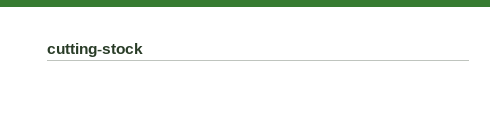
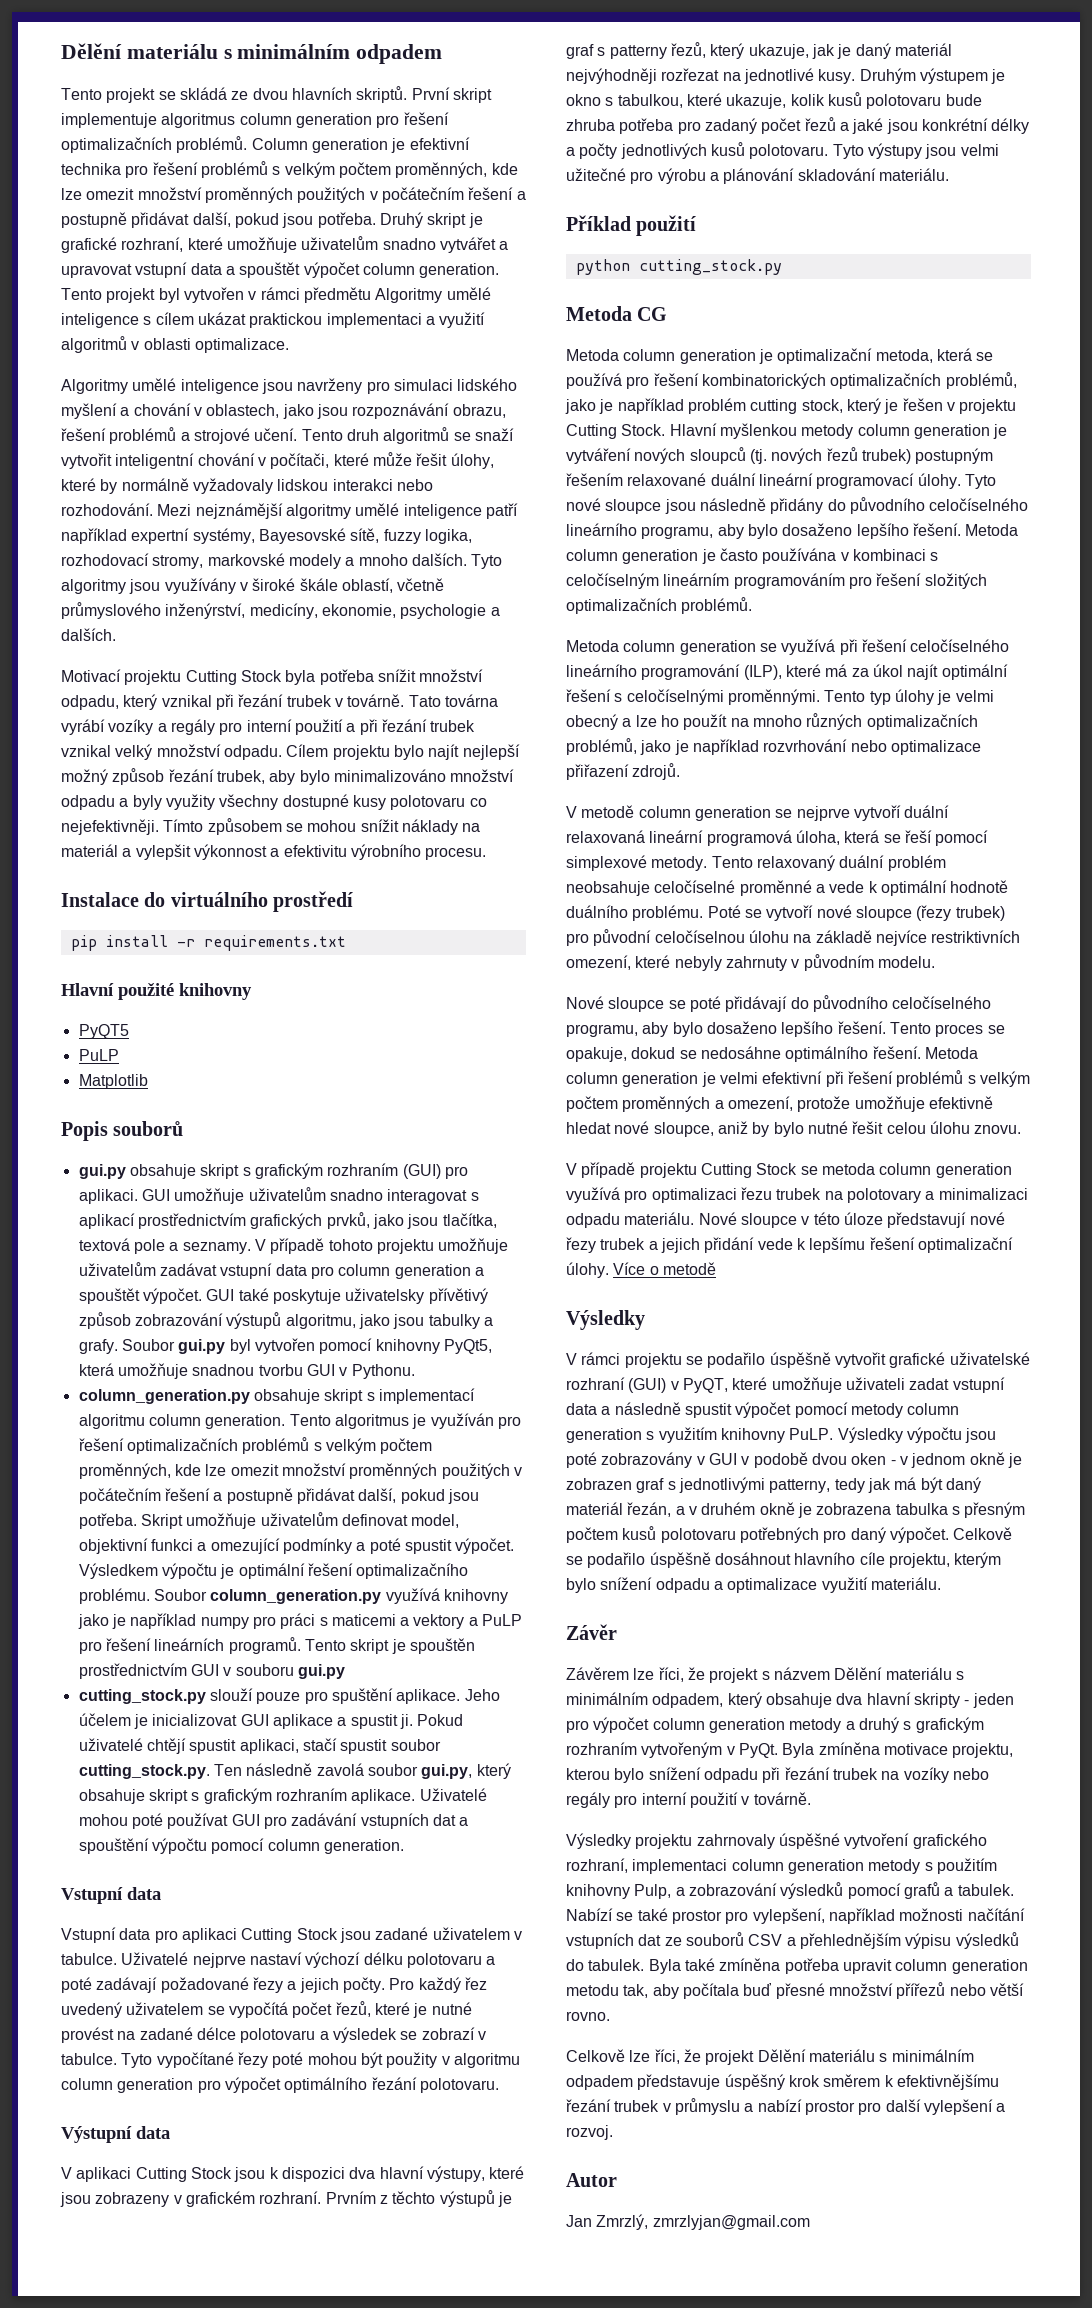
[47,43,143,57] cutting-stock -> [61,43,443,64] [61,86,492,103] [61,112,449,128] [61,136,470,153] [61,161,518,178] [61,187,526,203] [61,212,483,228] [61,236,509,253] [61,262,500,278] [61,287,491,303] [61,312,486,328] [61,336,289,353] [61,378,518,394] [61,403,506,419] [61,427,514,444] [61,452,494,469] [61,478,433,494] [61,503,518,519] [61,528,472,544] [61,553,503,569] [61,578,445,594] [61,602,500,619] [61,628,116,641] [61,669,484,685] [61,694,498,710] [61,719,476,735] [61,744,520,760] [61,768,515,785] [61,794,487,810] [61,818,481,835] [61,844,487,860] [61,891,354,912] [70,935,346,951] [61,983,252,1000] [78,1024,129,1039] [78,1049,119,1061] [78,1074,148,1089] [61,1121,184,1141] [78,1163,468,1179] [78,1187,479,1204] [78,1212,497,1229] [78,1238,509,1254] [78,1262,484,1279] [78,1288,488,1304] [78,1312,493,1329] [78,1338,492,1354] [78,1363,415,1379] [78,1388,475,1404] [78,1413,521,1429] [78,1437,433,1454] [78,1463,522,1479] [78,1488,479,1504] [78,1512,460,1529] [78,1538,515,1554] [78,1563,469,1579] [78,1588,508,1604] [77,1613,523,1629] [78,1637,475,1654] [78,1663,345,1679] [78,1688,500,1704] [78,1713,464,1729] [78,1738,441,1754] [78,1763,511,1779] [78,1788,487,1804] [78,1813,469,1829] [78,1838,404,1854] [61,1887,161,1904] [61,1927,522,1943] [61,1952,496,1968] [61,1977,487,1993] [61,2001,472,2018] [61,2027,486,2043] [61,2052,520,2068] [61,2077,499,2093] [61,2126,170,2143] [61,2166,525,2182] [60,2190,512,2207] [566,42,952,59] [566,68,1006,84] [566,92,982,109] [566,117,1030,134] [566,142,999,159] [566,168,949,184] [566,215,697,236] [575,259,782,275] [566,306,668,321] [566,348,994,364] [566,372,1017,389] [565,398,1017,414] [566,423,1008,439] [566,447,994,464] [566,473,996,489] [566,497,1029,514] [566,523,1019,539] [566,548,939,564] [566,573,987,589] [566,597,753,614] [566,639,1010,655] [566,664,1008,680] [566,689,994,705] [566,713,978,730] [566,738,981,755] [566,763,681,780] [566,805,950,821] [566,830,989,846] [566,855,946,871] [566,880,1009,896] [566,905,1005,921] [566,929,1021,946] [566,954,935,971] [566,995,992,1012] [566,1021,1005,1037] [566,1046,978,1062] [566,1070,1030,1087] [566,1096,993,1112] [566,1121,1022,1137] [566,1162,1012,1178] [566,1187,1028,1203] [566,1212,1005,1228] [566,1237,1013,1253] [566,1262,716,1278] [566,1310,645,1330] [566,1352,1030,1368] [566,1377,1005,1393] [566,1402,960,1418] [566,1427,997,1443] [566,1452,1022,1468] [566,1477,981,1493] [566,1502,1026,1518] [566,1526,1013,1543] [566,1552,1002,1568] [566,1577,941,1593] [566,1624,617,1640] [566,1667,964,1683] [566,1692,1014,1708] [566,1717,984,1733] [566,1742,1014,1758] [566,1767,989,1783] [566,1792,811,1808] [566,1833,987,1849] [566,1858,997,1874] [566,1882,1014,1899] [566,1908,1025,1924] [566,1932,1019,1949] [566,1958,1028,1974] [566,1982,1024,1999] [566,2011,610,2021] [566,2049,974,2065] [566,2074,999,2090] [566,2098,1006,2115] [566,2125,613,2140] [566,2173,617,2187] [566,2214,810,2230] Dělění materiálu s minimálním odpadem // Tento projekt se skládá ze dvou hlavních skriptů. První skript implementuje algoritmus column generation pro řešení optimalizačních problémů. Column generation je efektivní technika pro řešení problémů s velkým počtem proměnných, kde lze omezit množství proměnných použitých v počátečním řešení a postupně přidávat další, pokud jsou potřeba. Druhý skript je grafické rozhraní, které umožňuje uživatelům snadno vytvářet a upravovat vstupní data a spouštět výpočet column generation. Tento projekt byl vytvořen v rámci předmětu Algoritmy umělé inteligence s cílem ukázat praktickou implementaci a využití algoritmů v oblasti optimalizace. // Algoritmy umělé inteligence jsou navrženy pro simulaci lidského myšlení a chování v oblastech, jako jsou rozpoznávání obrazu, řešení problémů a strojové učení. Tento druh algoritmů se snaží vytvořit inteligentní chování v počítači, které může řešit úlohy, které by normálně vyžadovaly lidskou interakci nebo rozhodování. Mezi nejznámější algoritmy umělé inteligence patří například expertní systémy, Bayesovské sítě, fuzzy logika, rozhodovací stromy, markovské modely a mnoho dalších. Tyto algoritmy jsou využívány v široké škále oblastí, včetně průmyslového inženýrství, medicíny, ekonomie, psychologie a dalších. // Motivací projektu Cutting Stock byla potřeba snížit množství odpadu, který vznikal při řezání trubek v továrně. Tato továrna vyrábí vozíky a regály pro interní použití a při řezání trubek vznikal velký množství odpadu. Cílem projektu bylo najít nejlepší možný způsob řezání trubek, aby bylo minimalizováno množství odpadu a byly využity všechny dostupné kusy polotovaru co nejefektivněji. Tímto způsobem se mohou snížit náklady na materiál a vylepšit výkonnost a efektivitu výrobního procesu. // Instalace do virtuálního prostředí // pip install -r requirements.txt // Hlavní použité knihovny // PyQT5 // PuLP // Matplotlib // Popis souborů // gui.py obsahuje skript s grafickým rozhraním (GUI) pro aplikaci. GUI umožňuje uživatelům snadno interagovat s aplikací prostřednictvím grafických prvků, jako jsou tlačítka, textová pole a seznamy. V případě tohoto projektu umožňuje uživatelům zadávat vstupní data pro column generation a spouštět výpočet. GUI také poskytuje uživatelsky přívětivý způsob zobrazování výstupů algoritmu, jako jsou tabulky a grafy. Soubor gui.py byl vytvořen pomocí knihovny PyQt5, která umožňuje snadnou tvorbu GUI v Pythonu. // column_generation.py obsahuje skript s implementací algoritmu column generation. Tento algoritmus je využíván pro řešení optimalizačních problémů s velkým počtem proměnných, kde lze omezit množství proměnných použitých v počátečním řešení a postupně přidávat další, pokud jsou potřeba. Skript umožňuje uživatelům definovat model, objektivní funkci a omezující podmínky a poté spustit výpočet. Výsledkem výpočtu je optimální řešení optimalizačního problému. Soubor column_generation.py využívá knihovny jako je například numpy pro práci s maticemi a vektory a PuLP pro řešení lineárních programů. Tento skript je spouštěn prostřednictvím GUI v souboru gui.py // cutting_stock.py slouží pouze pro spuštění aplikace. Jeho účelem je inicializovat GUI aplikace a spustit ji. Pokud uživatelé chtějí spustit aplikaci, stačí spustit soubor cutting_stock.py. Ten následně zavolá soubor gui.py, který obsahuje skript s grafickým rozhraním aplikace. Uživatelé mohou poté používat GUI pro zadávání vstupních dat a spouštění výpočtu pomocí column generation. // Vstupní data // Vstupní data pro aplikaci Cutting Stock jsou zadané uživatelem v tabulce. Uživatelé nejprve nastaví výchozí délku polotovaru a poté zadávají požadované řezy a jejich počty. Pro každý řez uvedený uživatelem se vypočítá počet řezů, které je nutné provést na zadané délce polotovaru a výsledek se zobrazí v tabulce. Tyto vypočítané řezy poté mohou být použity v algoritmu column generation pro výpočet optimálního řezání polotovaru. // Výstupní data // V aplikaci Cutting Stock jsou k dispozici dva hlavní výstupy, které jsou zobrazeny v grafickém rozhraní. Prvním z těchto výstupů je graf s patterny řezů, který ukazuje, jak je daný materiál nejvýhodněji rozřezat na jednotlivé kusy. Druhým výstupem je okno s tabulkou, které ukazuje, kolik kusů polotovaru bude zhruba potřeba pro zadaný počet řezů a jaké jsou konkrétní délky a počty jednotlivých kusů polotovaru. Tyto výstupy jsou velmi užitečné pro výrobu a plánování skladování materiálu. // Příklad použití // python cutting_stock.py // Metoda CG // Metoda column generation je optimalizační metoda, která se používá pro řešení kombinatorických optimalizačních problémů, jako je například problém cutting stock, který je řešen v projektu Cutting Stock. Hlavní myšlenkou metody column generation je vytváření nových sloupců (tj. nových řezů trubek) postupným řešením relaxované duální lineární programovací úlohy. Tyto nové sloupce jsou následně přidány do původního celočíselného lineárního programu, aby bylo dosaženo lepšího řešení. Metoda column generation je často používána v kombinaci s celočíselným lineárním programováním pro řešení složitých optimalizačních problémů. // Metoda column generation se využívá při řešení celočíselného lineárního programování (ILP), které má za úkol najít optimální řešení s celočíselnými proměnnými. Tento typ úlohy je velmi obecný a lze ho použít na mnoho různých optimalizačních problémů, jako je například rozvrhování nebo optimalizace přiřazení zdrojů. // V metodě column generation se nejprve vytvoří duální relaxovaná lineární programová úloha, která se řeší pomocí simplexové metody. Tento relaxovaný duální problém neobsahuje celočíselné proměnné a vede k optimální hodnotě duálního problému. Poté se vytvoří nové sloupce (řezy trubek) pro původní celočíselnou úlohu na základě nejvíce restriktivních omezení, které nebyly zahrnuty v původním modelu. // Nové sloupce se poté přidávají do původního celočíselného programu, aby bylo dosaženo lepšího řešení. Tento proces se opakuje, dokud se nedosáhne optimálního řešení. Metoda column generation je velmi efektivní při řešení problémů s velkým počtem proměnných a omezení, protože umožňuje efektivně hledat nové sloupce, aniž by bylo nutné řešit celou úlohu znovu. // V případě projektu Cutting Stock se metoda column generation využívá pro optimalizaci řezu trubek na polotovary a minimalizaci odpadu materiálu. Nové sloupce v této úloze představují nové řezy trubek a jejich přidání vede k lepšímu řešení optimalizační úlohy. Více o metodě // Výsledky // V rámci projektu se podařilo úspěšně vytvořit grafické uživatelské rozhraní (GUI) v PyQT, které umožňuje uživateli zadat vstupní data a následně spustit výpočet pomocí metody column generation s využitím knihovny PuLP. Výsledky výpočtu jsou poté zobrazovány v GUI v podobě dvou oken - v jednom okně je zobrazen graf s jednotlivými patterny, tedy jak má být daný materiál řezán, a v druhém okně je zobrazena tabulka s přesným počtem kusů polotovaru potřebných pro daný výpočet. Celkově se podařilo úspěšně dosáhnout hlavního cíle projektu, kterým bylo snížení odpadu a optimalizace využití materiálu. // Závěr // Závěrem lze říci, že projekt s názvem Dělění materiálu s minimálním odpadem, který obsahuje dva hlavní skripty - jeden pro výpočet column generation metody a druhý s grafickým rozhraním vytvořeným v PyQt. Byla zmíněna motivace projektu, kterou bylo snížení odpadu při řezání trubek na vozíky nebo regály pro interní použití v továrně. // Výsledky projektu zahrnovaly úspěšné vytvoření grafického rozhraní, implementaci column generation metody s použitím knihovny Pulp, a zobrazování výsledků pomocí grafů a tabulek. Nabízí se také prostor pro vylepšení, například možnosti načítání vstupních dat ze souborů CSV a přehlednějším výpisu výsledků do tabulek. Byla také zmíněna potřeba upravit column generation metodu tak, aby počítala buď přesné množství přířezů nebo větší rovno. // Celkově lze říci, že projekt Dělění materiálu s minimálním odpadem představuje úspěšný krok směrem k efektivnějšímu řezání trubek v průmyslu a nabízí prostor pro další vylepšení a rozvoj. // Autor // Jan Zmrzlý, zmrzlyjan@gmail.com

